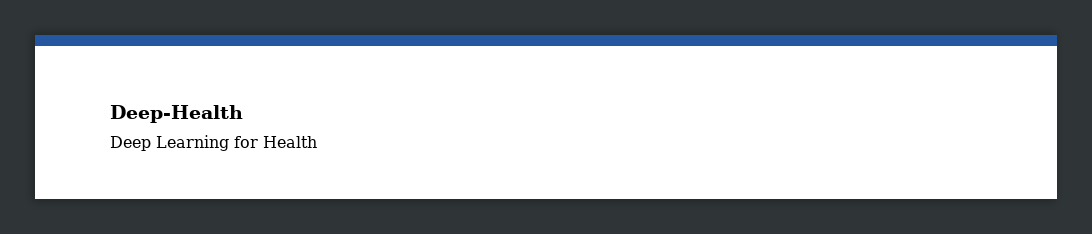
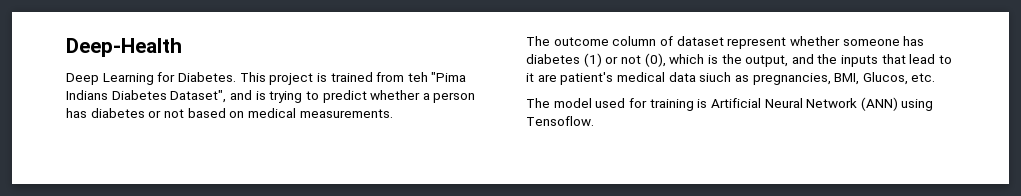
[263,136,317,148] Health -> [177,72,467,85] [66,90,476,103] [66,108,393,118] [526,36,925,49] [526,53,953,67] [526,72,936,85] [526,97,934,111] [526,116,594,126] Diabetes. This project is trained from teh "Pima Indians Diabetes Dataset", and is trying to predict whether a person has diabetes or not based on medical measurements. // The outcome column of dataset represent whether someone has diabetes (1) or not (0), which is the output, and the inputs that lead to it are patient's medical data siuch as pregnancies, BMI, Glucos, etc. // The model used for training is Artificial Neural Network (ANN) using Tensoflow.

